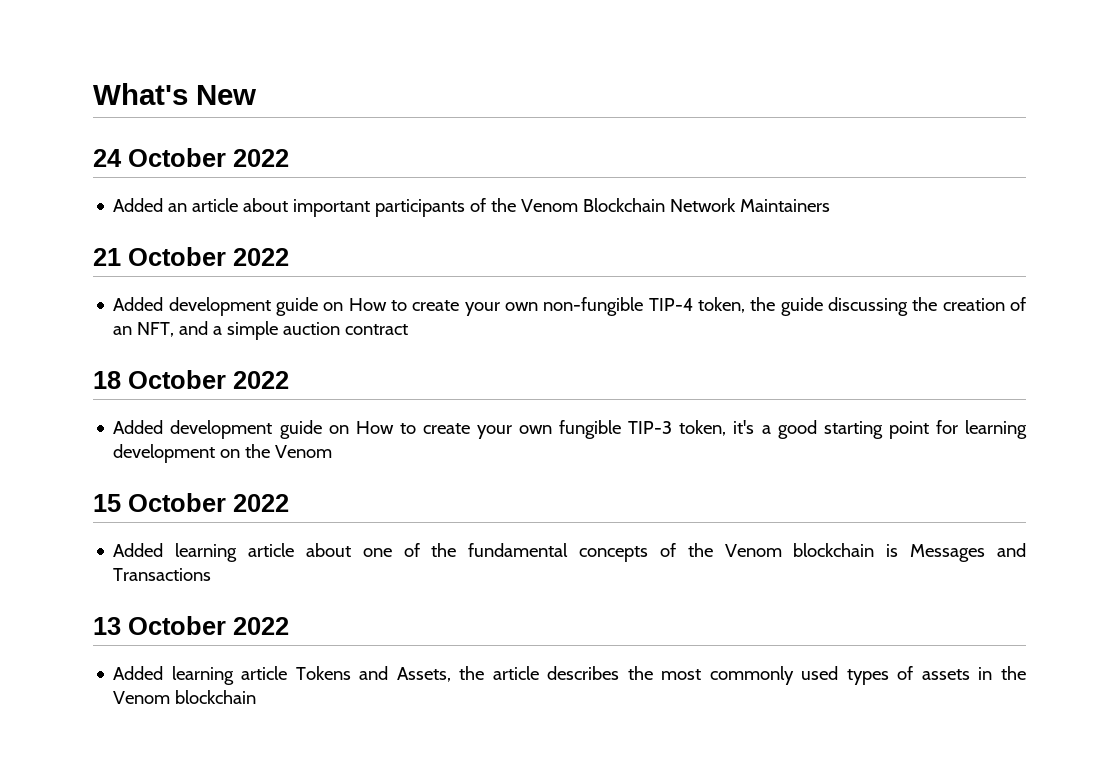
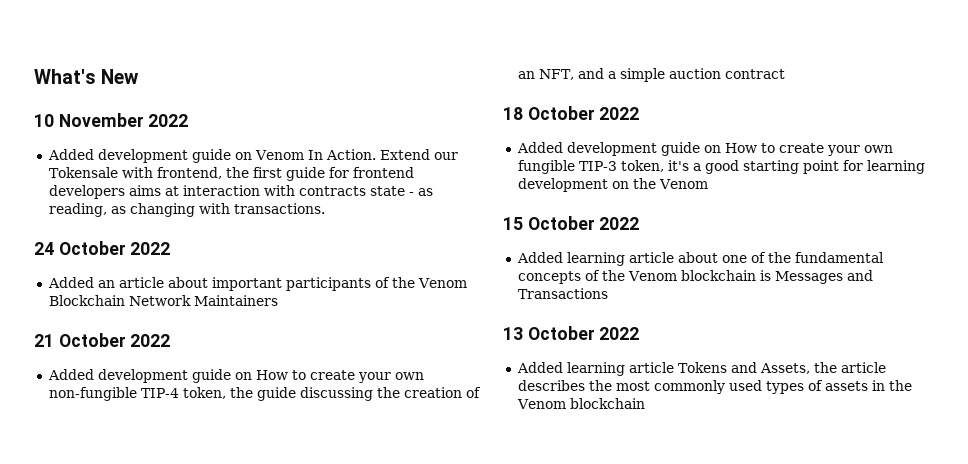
(256, 95) none -> [34,113,189,127] [47,149,458,163] [48,167,414,181] [48,185,433,199] [48,203,325,217] // 10 November 2022 // Added development guide on Venom In Action. Extend our Tokensale with frontend, the first guide for frontend developers aims at interaction with contracts state - as reading, as changing with transactions.

